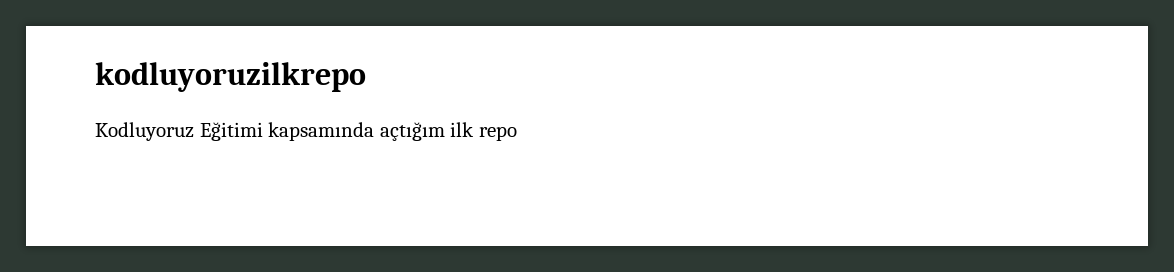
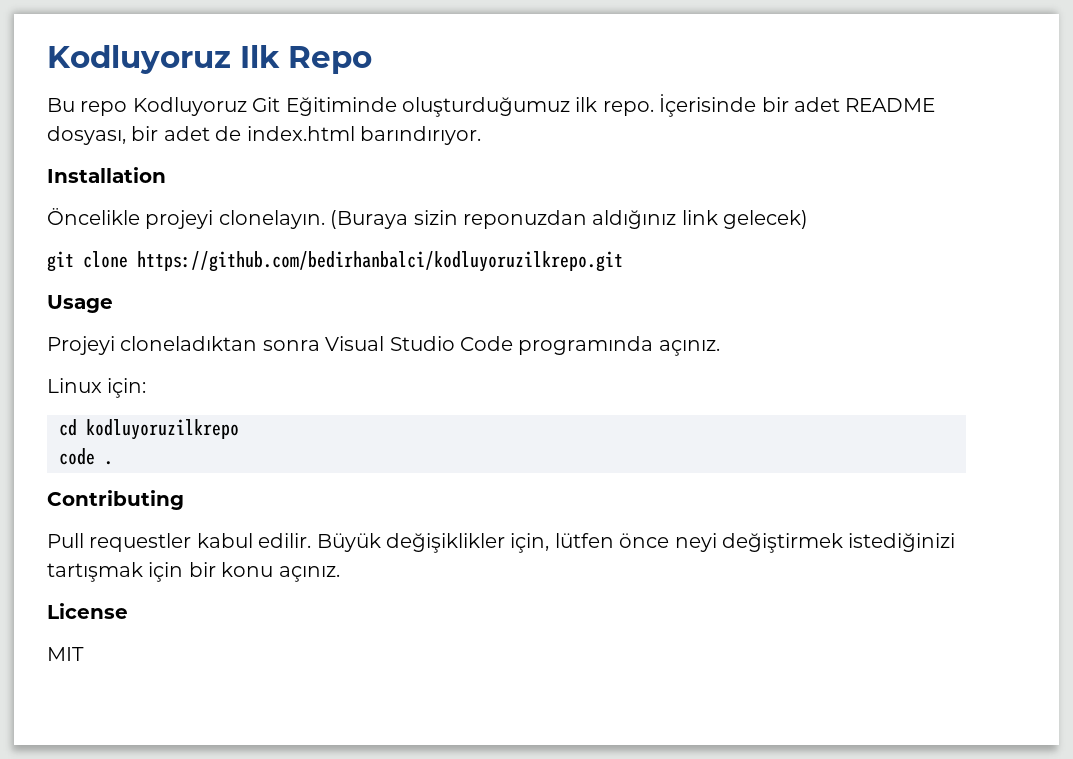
[95,62,366,92] [95,122,517,141] kodluyoruzilkrepo // Kodluyoruz Eğitimi kapsamında açtığım ilk repo -> [47,45,372,74] [47,94,936,117] [47,126,481,145] [47,167,166,183] [47,208,809,229] [47,251,623,272] [47,295,113,313] [47,336,720,356] [47,378,147,398] [59,419,239,440] [59,448,113,465] [47,490,184,510] [47,533,956,553] [47,562,340,582] [47,603,128,619] [47,647,84,661] Kodluyoruz Ilk Repo // Bu repo Kodluyoruz Git Eğitiminde oluşturduğumuz ilk repo. İçerisinde bir adet README dosyası, bir adet de index.html barındırıyor. // Installation // Öncelikle projeyi clonelayın. (Buraya sizin reponuzdan aldığınız link gelecek) // git clone https://github.com/bedirhanbalci/kodluyoruzilkrepo.git // Usage // Projeyi cloneladıktan sonra Visual Studio Code programında açınız. // Linux için: // cd kodluyoruzilkrepo // code . // Contributing // Pull requestler kabul edilir. Büyük değişiklikler için, lütfen önce neyi değiştirmek istediğinizi tartışmak için bir konu açınız. // License // MIT

